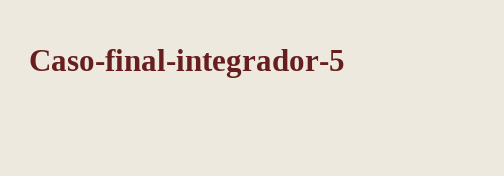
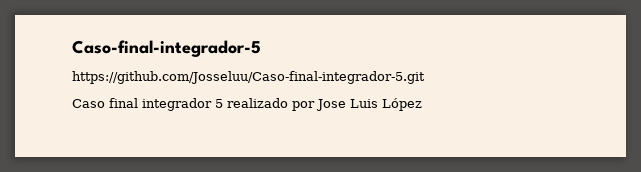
(345, 63) none -> [72,71,425,84] [72,98,422,111] // https://github.com/Josseluu/Caso-final-integrador-5.git // Caso final integrador 5 realizado por Jose Luis López

